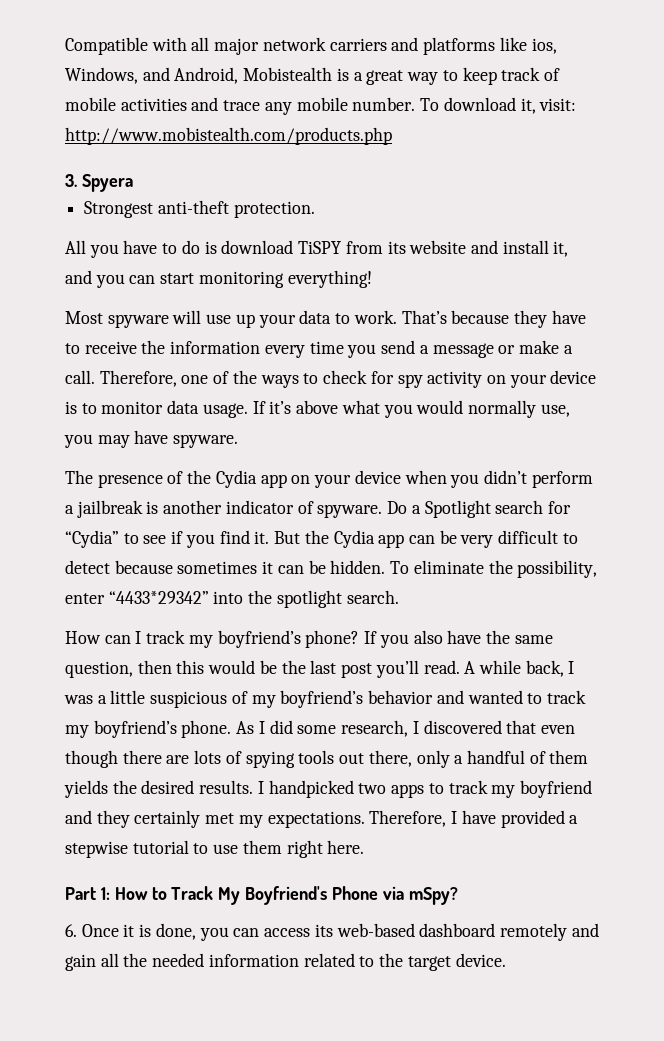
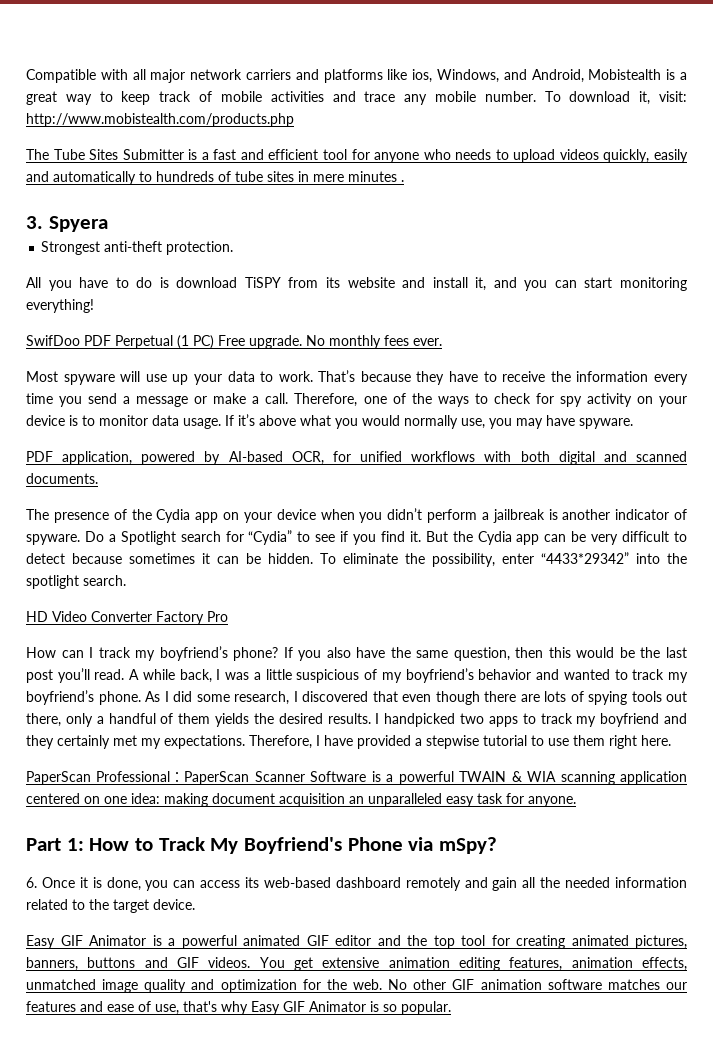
(392, 136) none -> [26,149,688,163] [26,171,404,185] // The Tube Sites Submitter is a fast and efficient tool for anyone who needs to upload videos quickly, easily and automatically to hundreds of tube sites in mere minutes .
(372, 279) none -> [26,335,442,349] // SwifDoo PDF Perpetual (1 PC) Free upgrade. No monthly fees ever.
(239, 441) none -> [26,451,687,465] [26,473,98,484] // PDF application, powered by AI-based OCR, for unified workflows with both digital and scanned documents.
(399, 597) none -> [26,611,228,625] // HD Video Converter Factory Pro
(365, 847) none -> [26,771,687,785] [26,793,576,807] // PaperScan Professional：PaperScan Scanner Software is a powerful TWAIN & WIA scanning application centered on one idea: making document acquisition an unparalleled easy task for anyone.
(506, 960) none -> [26,935,687,949] [26,957,687,971] [26,979,687,993] [26,1001,451,1015] // Easy GIF Animator is a powerful animated GIF editor and the top tool for creating animated pictures, banners, buttons and GIF videos. You get extensive animation editing features, animation effects, unmatched image quality and optimization for the web. No other GIF animation software matches our features and ease of use, that's why Easy GIF Animator is so popular.

